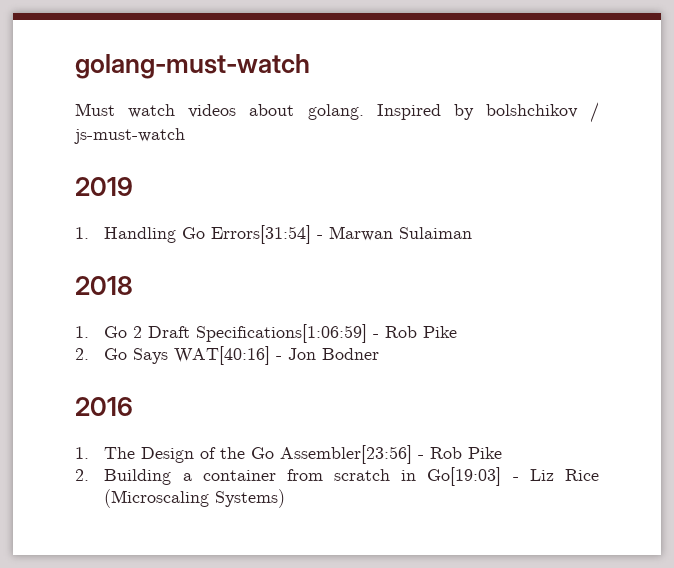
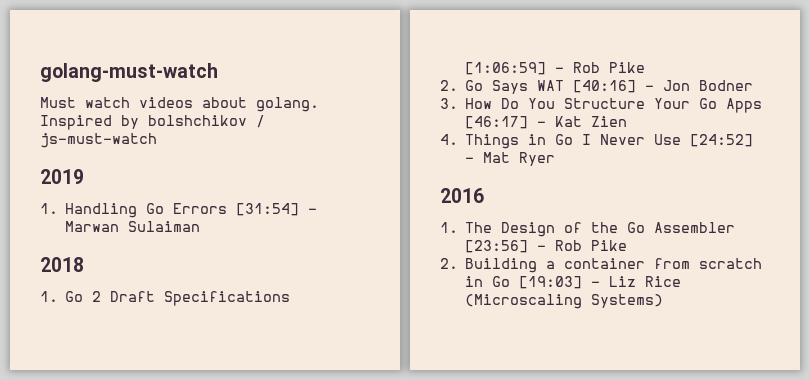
[211,225,312,244] Errors[31:54] -> [173,203,300,216] Errors [31:54]
[196,324,368,343] Specifications[1:06:59] -> [164,291,291,306] [465,62,547,75] Specifications [1:06:59]
[174,346,271,365] WAT[40:16] -> [537,80,637,93] WAT [40:16]
(380, 354) none -> [440,98,763,113] [465,116,628,129] [440,134,754,149] [465,152,556,166] // 3. How Do You Structure Your Go Apps [46:17] - Kat Zien // 4. Things in Go I Never Use [24:52] - Mat Ryer
[280,445,413,464] Assembler[23:56] -> [654,222,736,233] [465,240,529,253] Assembler [23:56]
[427,467,502,486] Go[19:03] -> [492,276,583,289] Go [19:03]

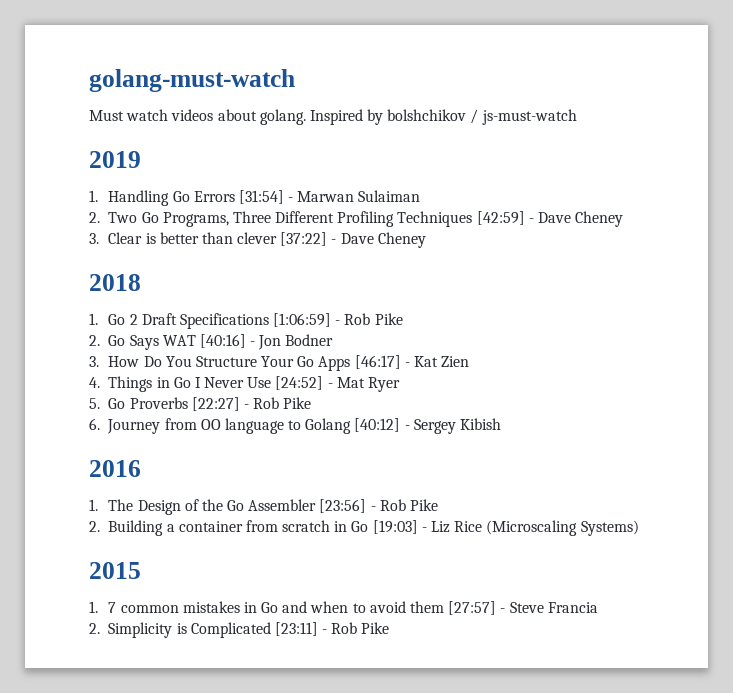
(201, 226) none -> [89,211,624,227] [89,232,426,248] // 2. Two Go Programs, Three Different Profiling Techniques [42:59] - Dave Cheney // 3. Clear is better than clever [37:22] - Dave Cheney
(556, 159) none -> [89,397,312,411] [89,418,502,434] // 5. Go Proverbs [22:27] - Rob Pike // 6. Journey from OO language to Golang [40:12] - Sergey Kibish
(664, 301) none -> [89,562,141,579] [89,601,598,615] [89,622,390,638] // 2015 // 1. 7 common mistakes in Go and when to avoid them [27:57] - Steve Francia // 2. Simplicity is Complicated [23:11] - Rob Pike

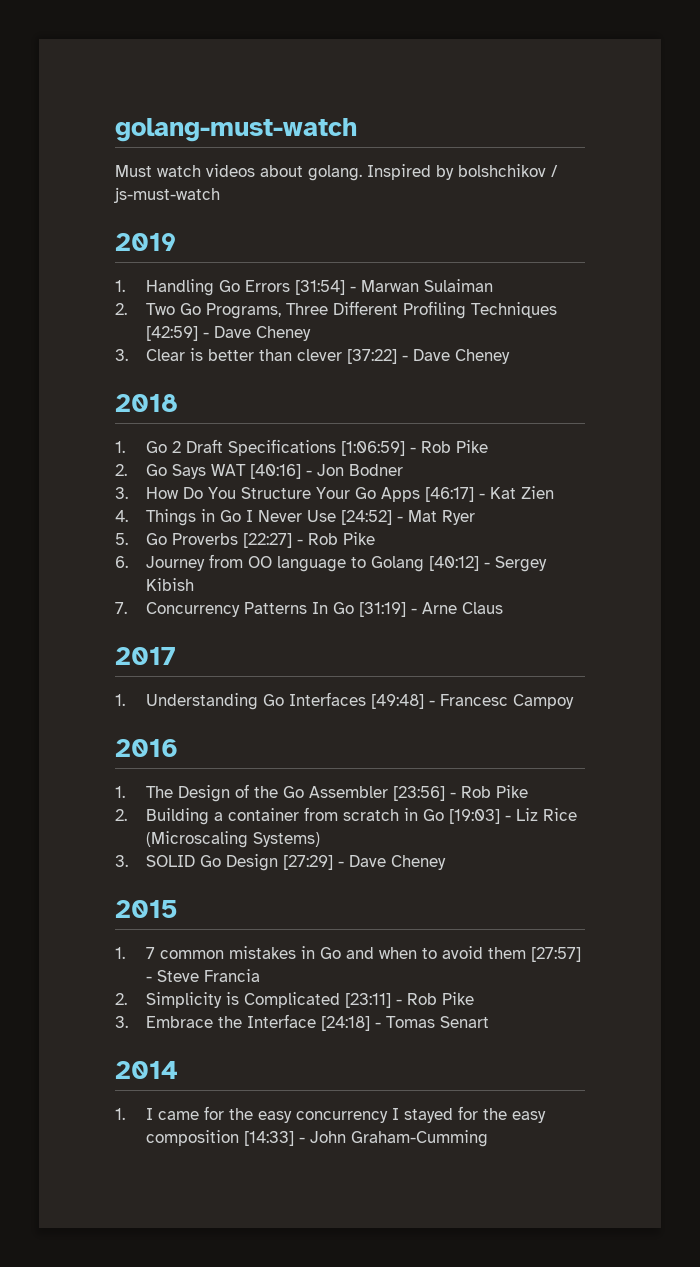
(502, 424) none -> [115,602,504,617] [115,647,176,665] [115,692,575,710] // 7. Concurrency Patterns In Go [31:19] - Arne Claus // 2017 // 1. Understanding Go Interfaces [49:48] - Francesc Campoy
(639, 528) none -> [115,854,447,871] // 3. SOLID Go Design [27:29] - Dave Cheney
(390, 628) none -> [115,1014,490,1031] [115,1061,178,1079] [115,1106,547,1123] [146,1130,489,1147] // 3. Embrace the Interface [24:18] - Tomas Senart // 2014 // 1. I came for the easy concurrency I stayed for the easy composition [14:33] - John Graham-Cumming

